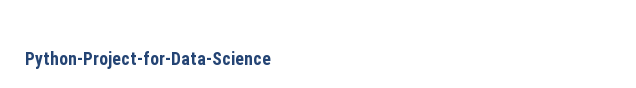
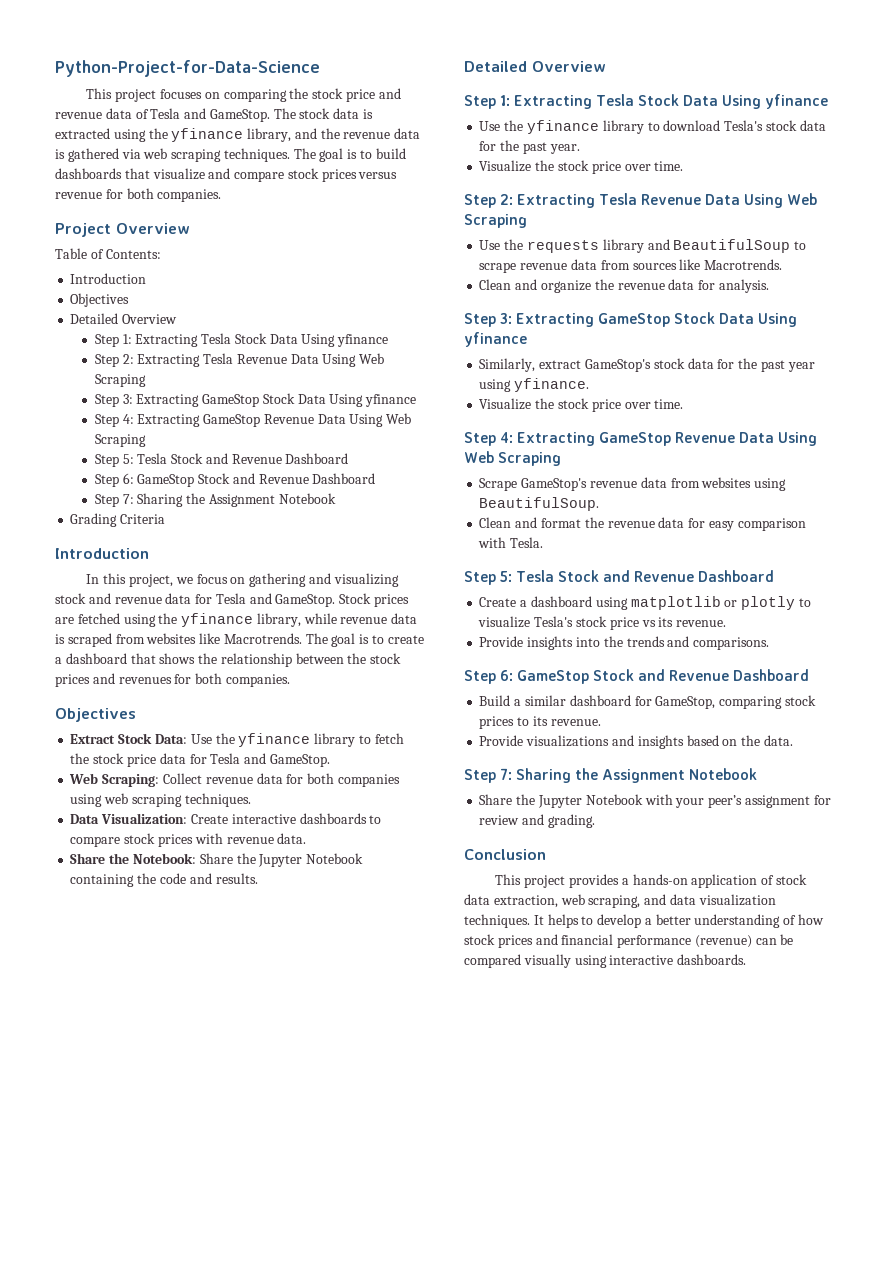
(271, 60) none -> [86,88,401,102] [55,108,374,122] [55,128,421,142] [55,148,406,162] [55,168,398,182] [55,188,222,202] [55,223,189,237] [55,248,161,259] [70,273,147,284] [70,293,130,307] [70,313,178,324] [94,333,389,347] [94,353,385,367] [94,374,146,387] [94,393,417,407] [94,413,412,427] [94,434,146,447] [94,453,349,467] [94,473,376,487] [94,493,336,507] [70,513,166,527] [55,548,149,559] [86,573,399,587] [55,593,410,607] [55,613,418,627] [55,633,424,647] [55,653,402,667] [55,673,290,687] [55,708,136,722] [70,733,404,747] [70,753,330,767] [69,773,400,787] [70,793,251,807] [70,813,382,824] [70,833,307,847] [70,853,364,867] [70,873,258,887] [464,61,605,72] [464,94,829,109] [479,120,826,134] [479,140,580,154] [479,160,684,174] [464,193,818,208] [464,214,527,228] [479,239,807,253] [479,259,783,273] [479,279,769,293] [464,312,798,327] [464,332,527,347] [479,358,815,372] [479,378,590,392] [479,398,684,412] [464,432,818,446] [464,451,562,466] [479,477,787,491] [479,497,600,511] [479,517,806,531] [478,537,544,548] [464,570,775,585] [479,596,811,610] [478,616,727,630] [479,636,770,650] [464,669,810,684] [479,695,816,709] [479,716,601,729] [479,735,793,749] [464,768,758,783] [479,794,831,808] [479,814,595,828] [464,849,546,860] [495,874,807,888] [464,894,776,908] [464,914,825,928] [464,934,794,948] [464,954,747,968] // This project focuses on comparing the stock price and revenue data of Tesla and GameStop. The stock data is extracted using the yfinance library, and the revenue data is gathered via web scraping techniques. The goal is to build dashboards that visualize and compare stock prices versus revenue for both companies. // Project Overview // Table of Contents: // Introduction // Objectives // Detailed Overview // Step 1: Extracting Tesla Stock Data Using yfinance // Step 2: Extracting Tesla Revenue Data Using Web Scraping // Step 3: Extracting GameStop Stock Data Using yfinance // Step 4: Extracting GameStop Revenue Data Using Web Scraping // Step 5: Tesla Stock and Revenue Dashboard // Step 6: GameStop Stock and Revenue Dashboard // Step 7: Sharing the Assignment Notebook // Grading Criteria // Introduction // In this project, we focus on gathering and visualizing stock and revenue data for Tesla and GameStop. Stock prices are fetched using the yfinance library, while revenue data is scraped from websites like Macrotrends. The goal is to create a dashboard that shows the relationship between the stock prices and revenues for both companies. // Objectives // Extract Stock Data: Use the yfinance library to fetch the stock price data for Tesla and GameStop. // Web Scraping: Collect revenue data for both companies using web scraping techniques. // Data Visualization: Create interactive dashboards to compare stock prices with revenue data. // Share the Notebook: Share the Jupyter Notebook containing the code and results. // Detailed Overview // Step 1: Extracting Tesla Stock Data Using yfinance // Use the yfinance library to download Tesla's stock data for the past year. // Visualize the stock price over time. // Step 2: Extracting Tesla Revenue Data Using Web Scraping // Use the requests library and BeautifulSoup to scrape revenue data from sources like Macrotrends. // Clean and organize the revenue data for analysis. // Step 3: Extracting GameStop Stock Data Using yfinance // Similarly, extract GameStop's stock data for the past year using yfinance. // Visualize the stock price over time. // Step 4: Extracting GameStop Revenue Data Using Web Scraping // Scrape GameStop's revenue data from websites using BeautifulSoup. // Clean and format the revenue data for easy comparison with Tesla. // Step 5: Tesla Stock and Revenue Dashboard // Create a dashboard using matplotlib or plotly to visualize Tesla's stock price vs its revenue. // Provide insights into the trends and comparisons. // Step 6: GameStop Stock and Revenue Dashboard // Build a similar dashboard for GameStop, comparing stock prices to its revenue. // Provide visualizations and insights based on the data. // Step 7: Sharing the Assignment Notebook // Share the Jupyter Notebook with your peer’s assignment for review and grading. // Conclusion // This project provides a hands-on application of stock data extraction, web scraping, and data visualization techniques. It helps to develop a better understanding of how stock prices and financial performance (revenue) can be compared visually using interactive dashboards.

